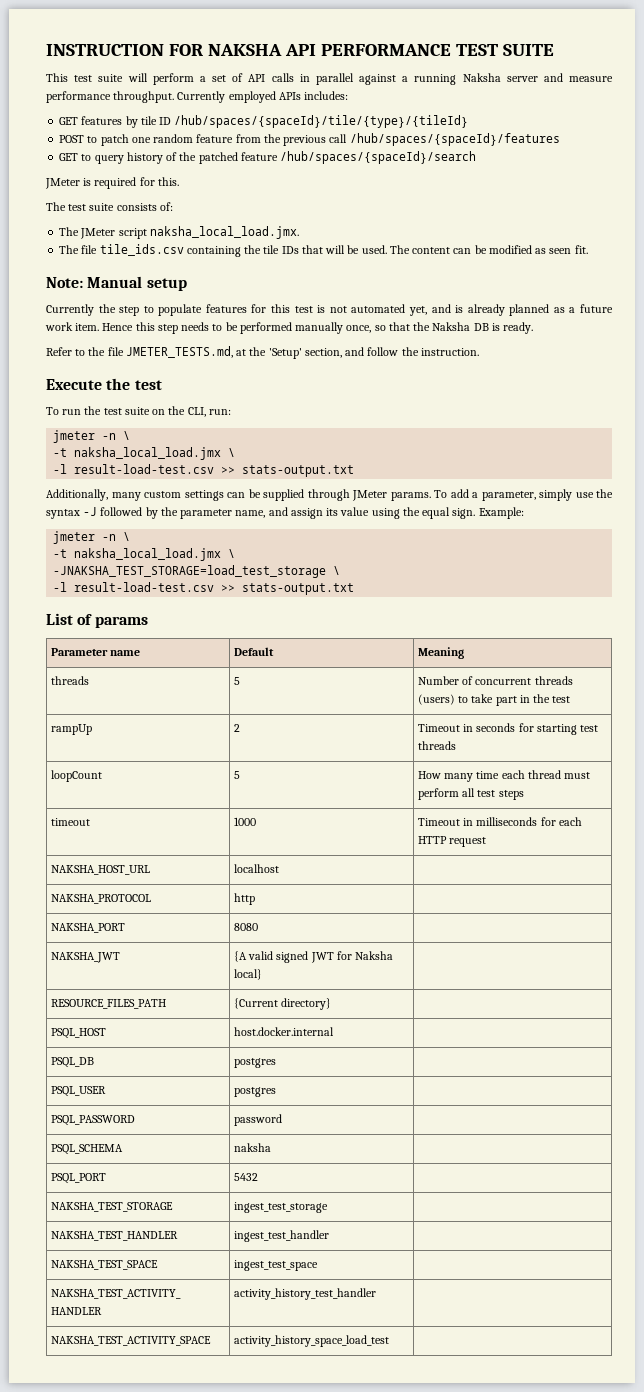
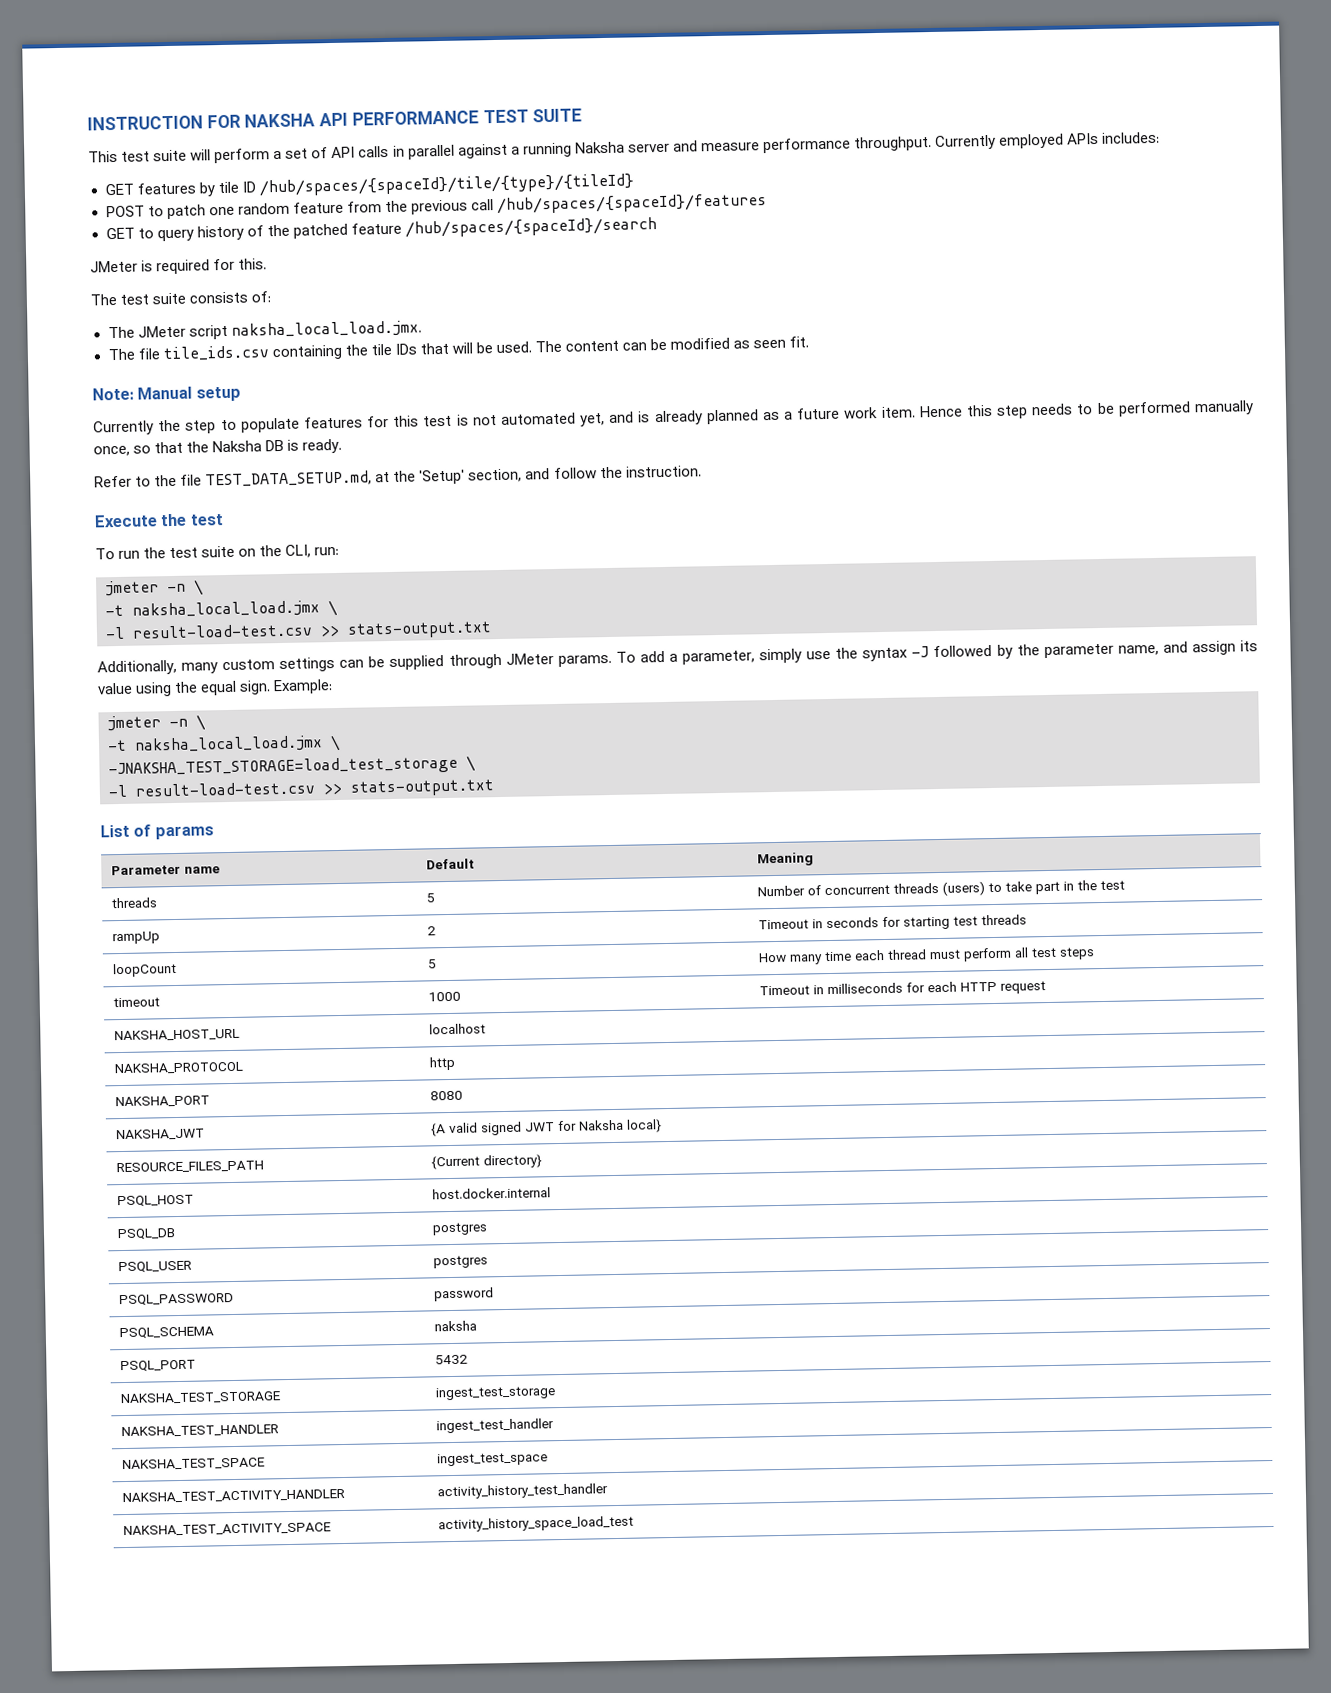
[125,346,233,358] JMETER_TESTS.md, -> [205,470,373,488] TEST_DATA_SETUP.md,

